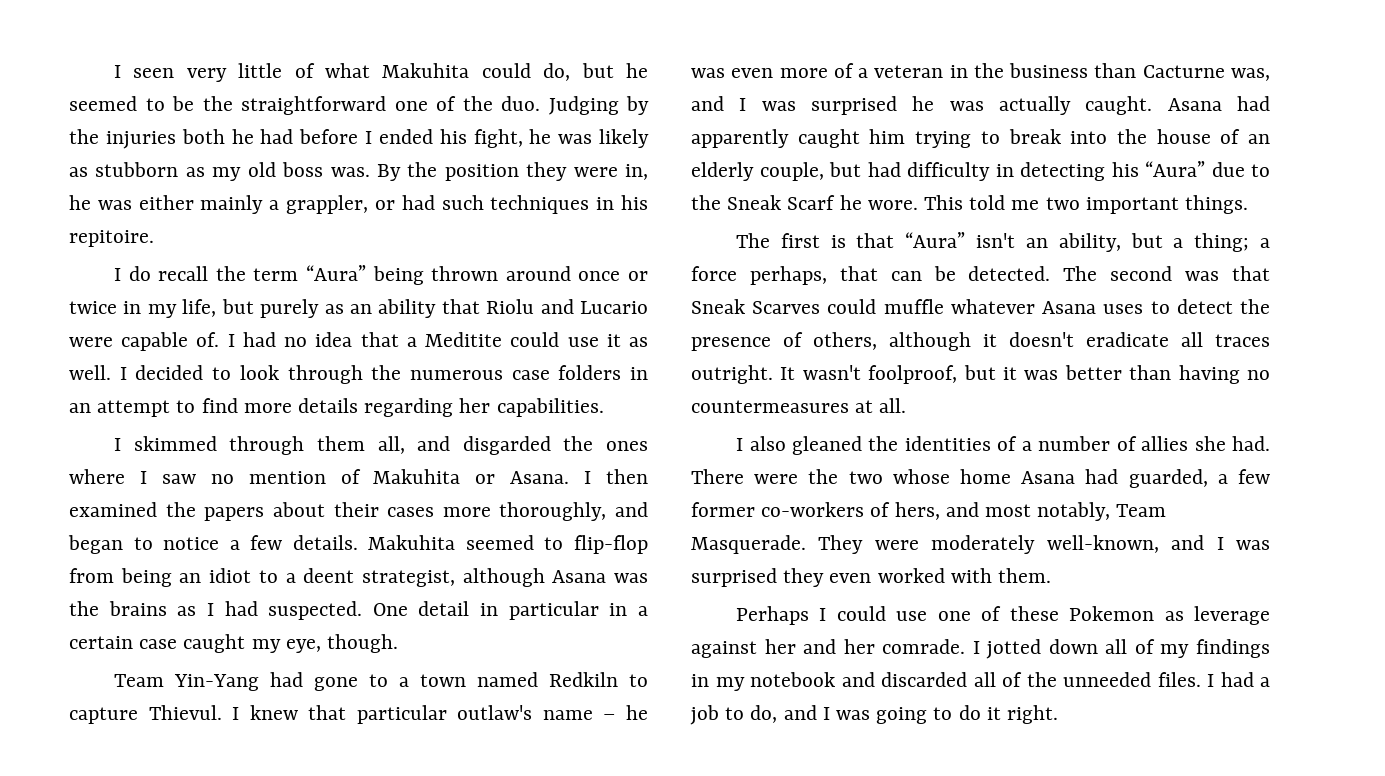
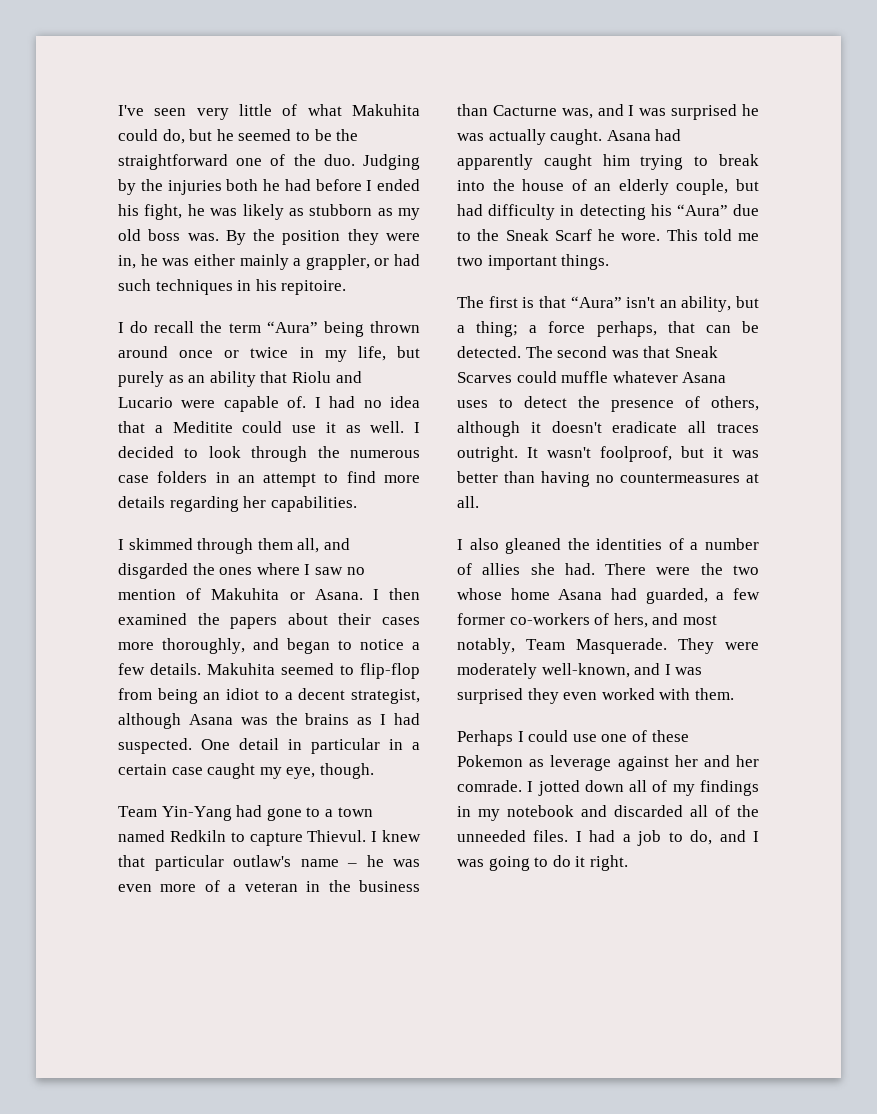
[114,65,122,78] I -> [118,105,144,116] I've
[303,568,355,583] deent -> [298,688,346,700] decent

